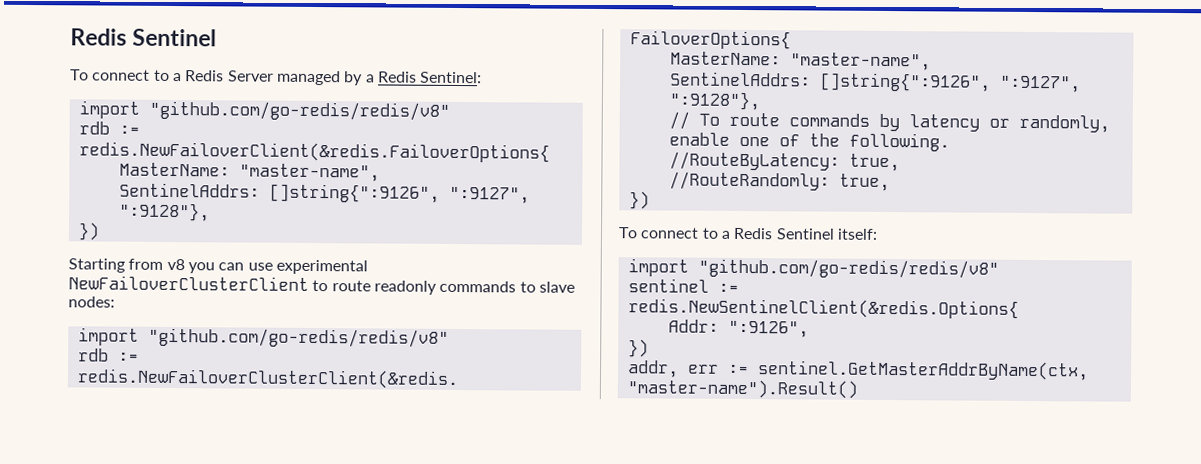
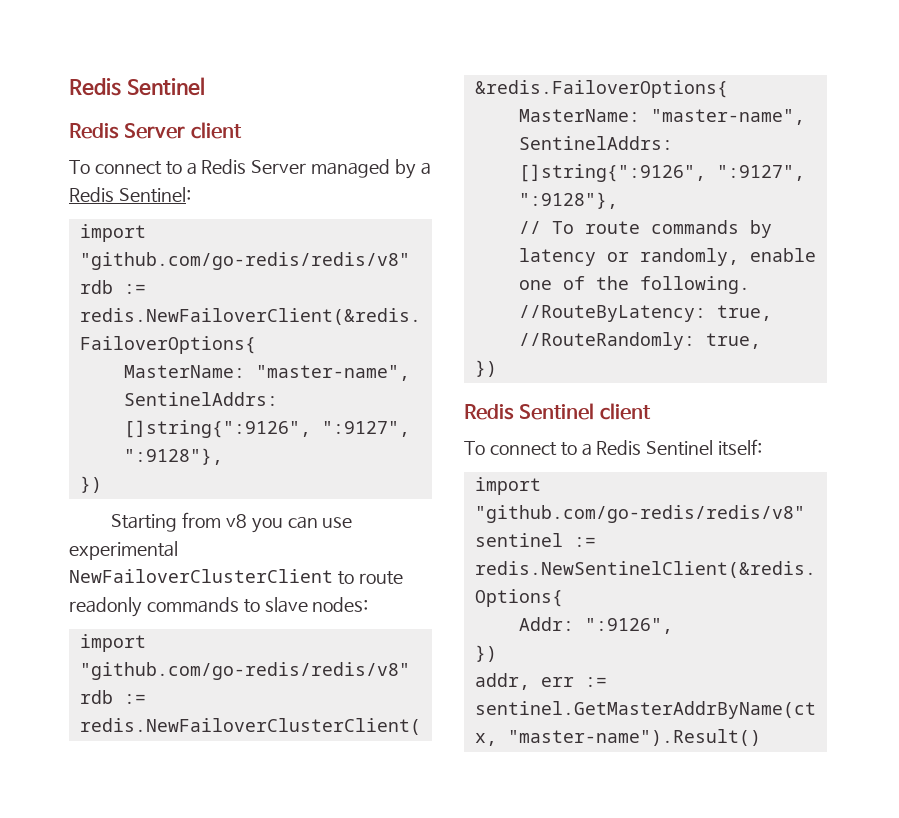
[70,28,218,47] Redis Sentinel -> [69,77,205,96] [69,122,242,139] Redis Sentinel // Redis Server client
(650, 200) none -> [464,403,651,420] // Redis Sentinel client

